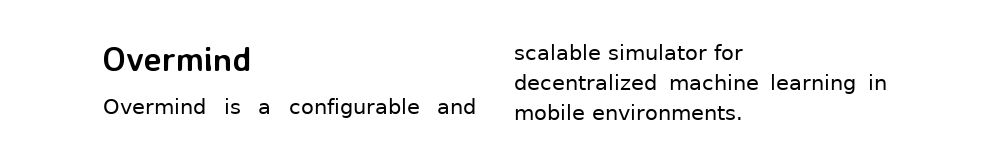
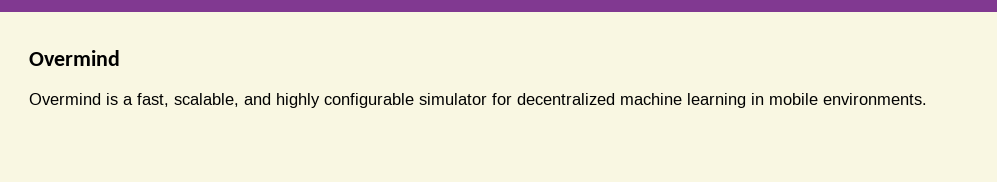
[288,98,476,118] [514,44,601,60] configurable and scalable -> [137,93,414,108] fast, scalable, and highly configurable

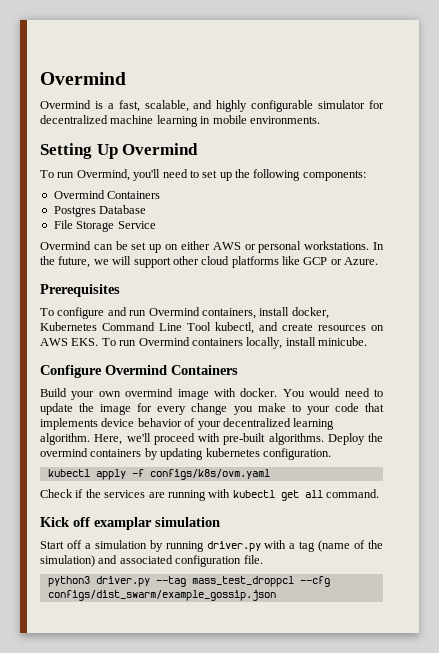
(927, 99) none -> [40,143,199,159] [40,169,366,181] [53,190,161,199] [53,205,147,217] [53,220,156,232] [40,241,384,253] [40,256,379,268] [40,284,120,297] [40,307,329,319] [40,322,384,334] [40,337,367,349] [40,365,238,378] [40,388,383,400] [40,403,384,415] [40,418,335,430] [40,433,383,445] [40,448,331,460] [47,469,270,480] [40,489,379,501] [40,517,220,530] [40,540,384,552] [40,555,263,567] [47,576,330,587] [47,590,276,601] // Setting Up Overmind // To run Overmind, you'll need to set up the following components: // Overmind Containers // Postgres Database // File Storage Service // Overmind can be set up on either AWS or personal workstations. In the future, we will support other cloud platforms like GCP or Azure. // Prerequisites // To configure and run Overmind containers, install docker, Kubernetes Command Line Tool kubectl, and create resources on AWS EKS. To run Overmind containers locally, install minicube. // Configure Overmind Containers // Build your own overmind image with docker. You would need to update the image for every change you make to your code that implements device behavior of your decentralized learning algorithm. Here, we'll proceed with pre-built algorithms. Deploy the overmind containers by updating kubernetes configuration. // kubectl apply -f configs/k8s/ovm.yaml // Check if the services are running with kubectl get all command. // Kick off examplar simulation // Start off a simulation by running driver.py with a tag (name of the simulation) and associated configuration file. // python3 driver.py --tag mass_test_droppcl --cfg configs/dist_swarm/example_gossip.json

